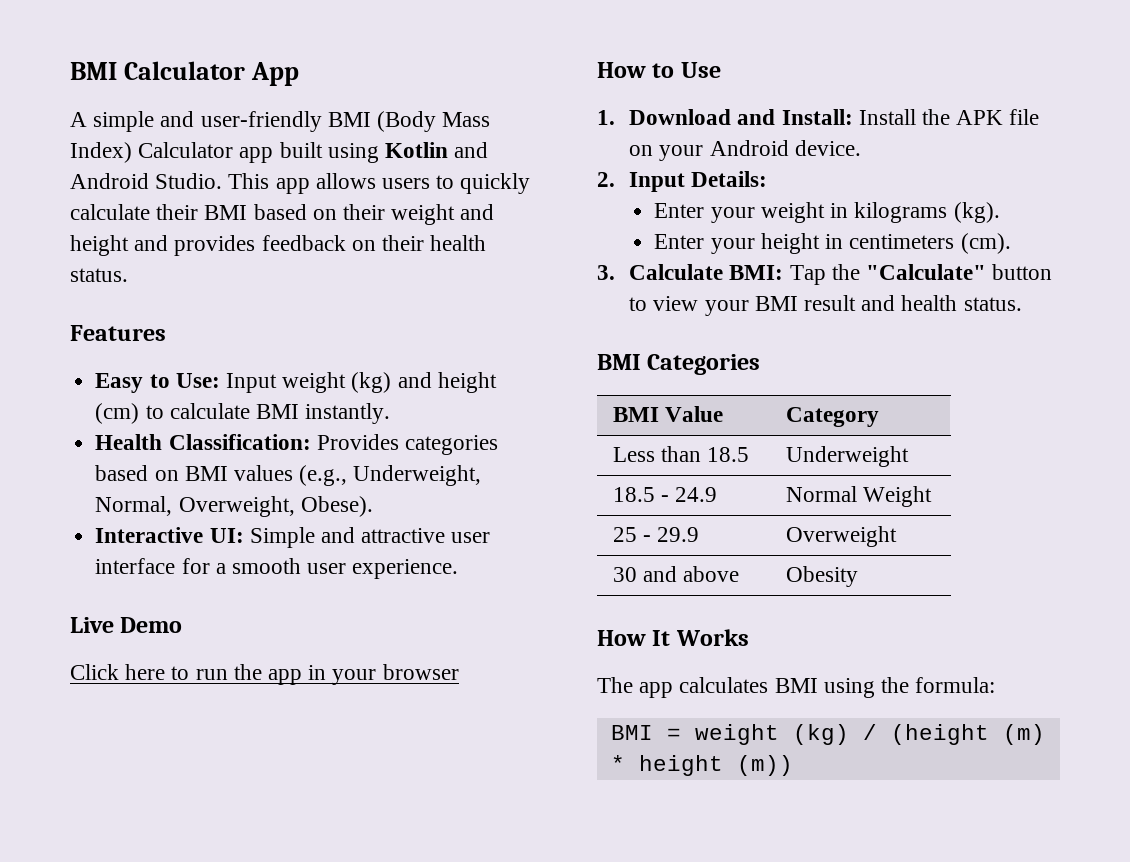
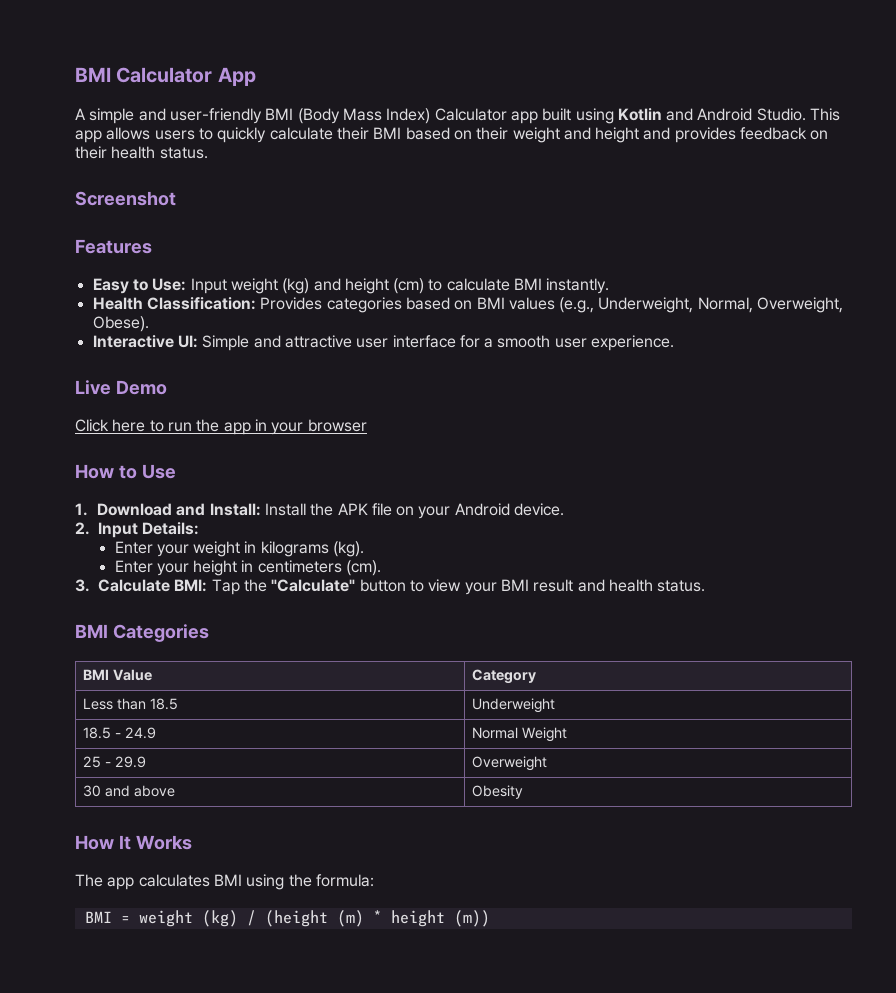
(128, 275) none -> [75,191,176,206] // Screenshot

